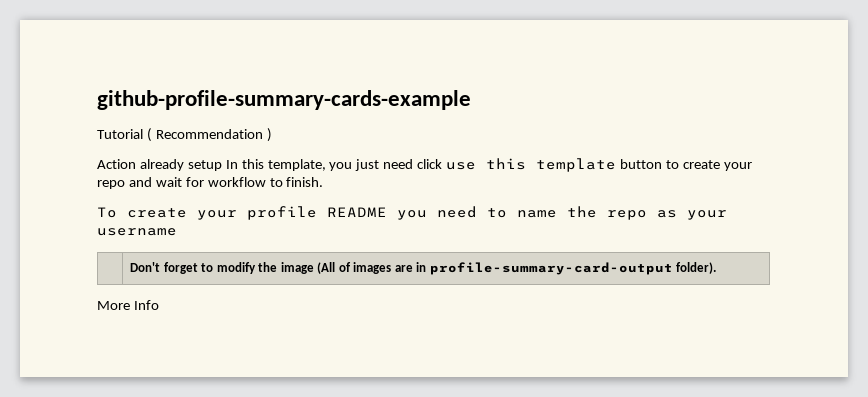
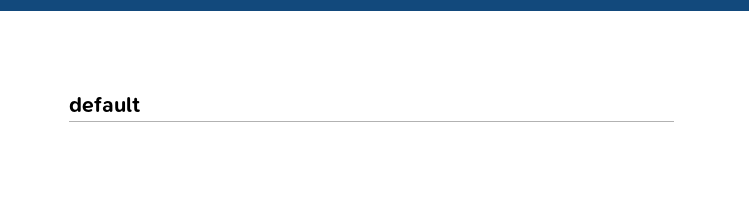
[97,90,471,110] [97,128,272,142] [97,158,752,172] [97,177,324,189] [97,206,727,220] [97,228,177,236] [130,262,717,275] [97,300,159,310] github-profile-summary-cards-example // Tutorial ( Recommendation ) // Action already setup In this template, you just need click use this template button to create your repo and wait for workflow to finish. // To create your profile README you need to name the repo as your username // | Don't forget to modify the image (All of images are in profile-summary-card-output folder). // More Info -> [69,96,140,113] default

